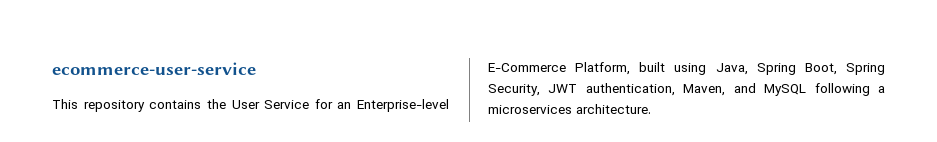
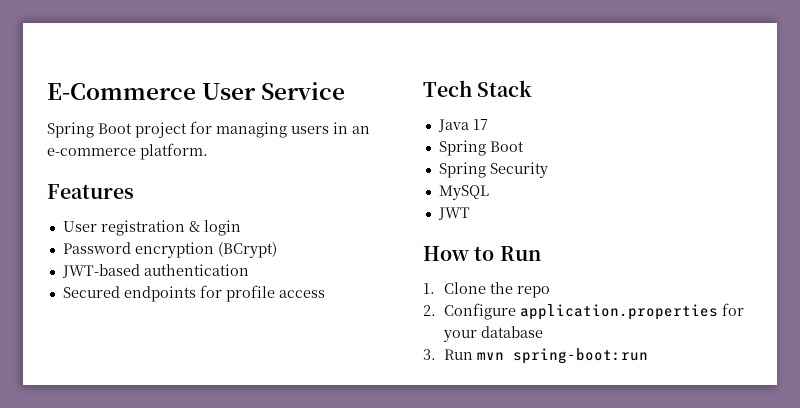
[52,62,256,75] [52,99,449,112] [488,62,885,75] [488,83,885,96] [488,104,651,114] ecommerce-user-service // This repository contains the User Service for an Enterprise-level E-Commerce Platform, built using Java, Spring Boot, Spring Security, JWT authentication, Maven, and MySQL following a microservices architecture. -> [47,82,346,100] [47,121,370,138] [47,143,208,160] [47,184,134,199] [62,220,241,236] [62,242,277,258] [61,264,249,278] [62,285,325,302] [423,80,533,97] [437,119,488,132] [438,140,524,156] [438,162,548,178] [438,185,489,200] [437,207,470,220] [423,246,541,261] [423,282,551,298] [423,303,745,320] [443,326,544,342] [423,348,649,364] E-Commerce User Service // Spring Boot project for managing users in an e-commerce platform. // Features // User registration & login // Password encryption (BCrypt) // JWT-based authentication // Secured endpoints for profile access // Tech Stack // Java 17 // Spring Boot // Spring Security // MySQL // JWT // How to Run // 1. Clone the repo // 2. Configure application.properties for your database // 3. Run mvn spring-boot:run

